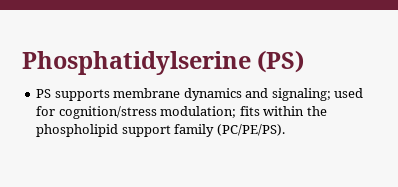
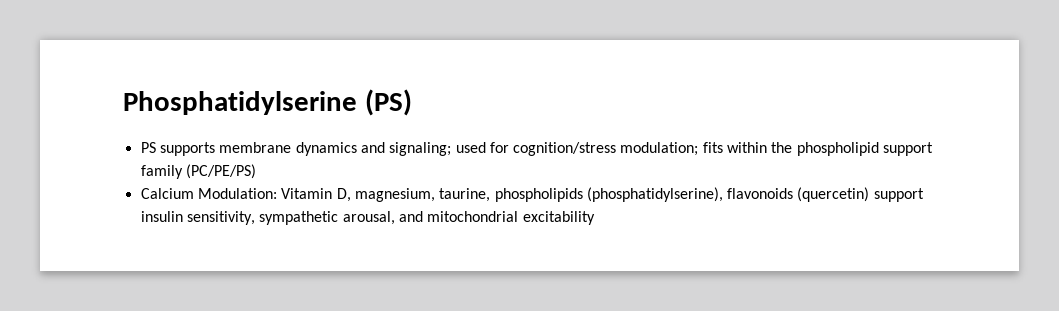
[216,124,285,136] (PC/PE/PS). -> [185,164,256,179] [140,187,924,202] [140,211,595,225] (PC/PE/PS) // Calcium Modulation: Vitamin D, magnesium, taurine, phospholipids (phosphatidylserine), flavonoids (quercetin) support insulin sensitivity, sympathetic arousal, and mitochondrial excitability

